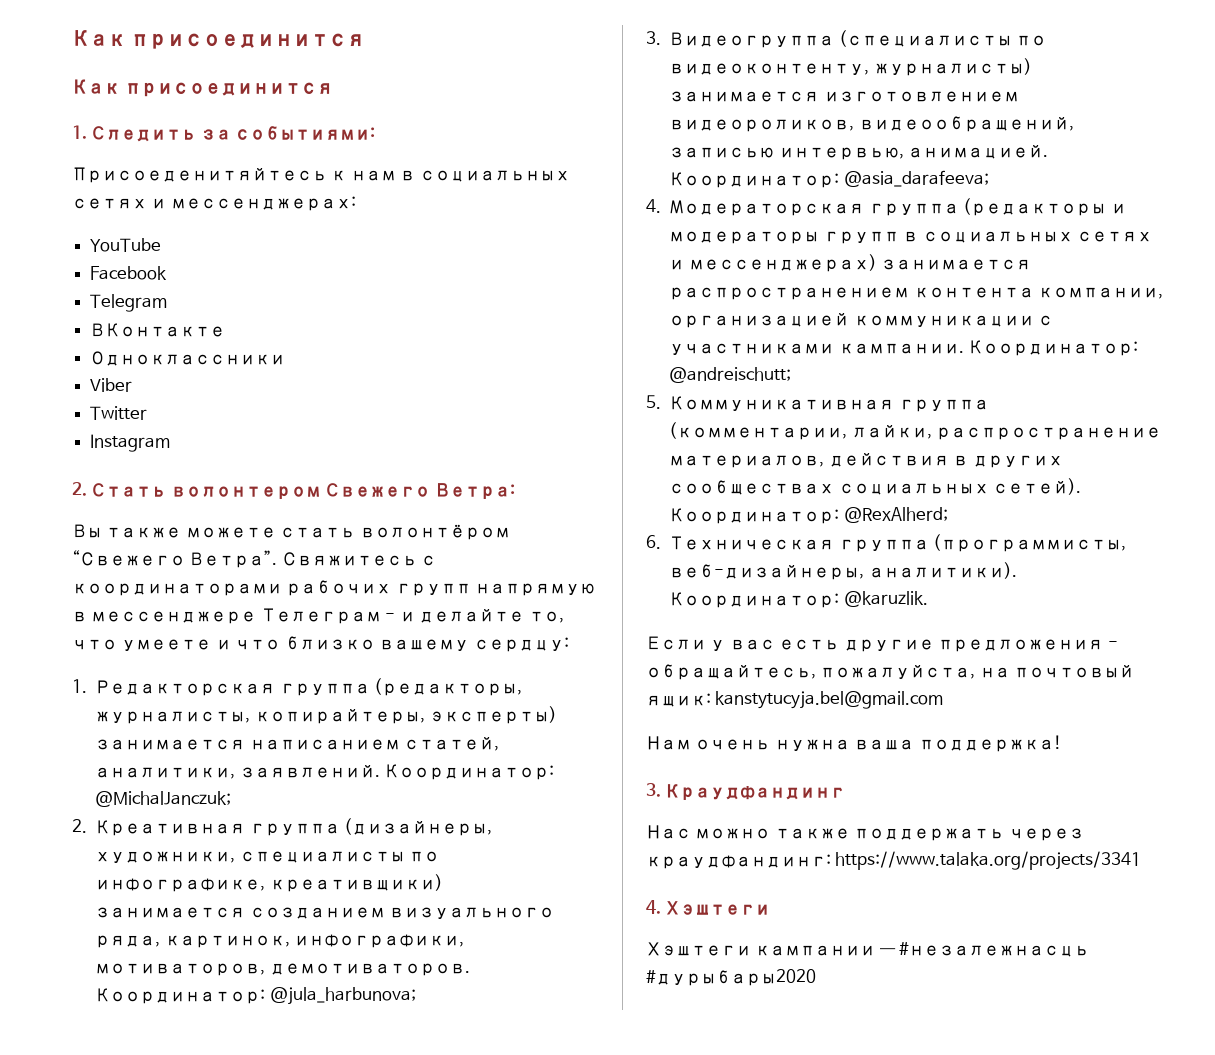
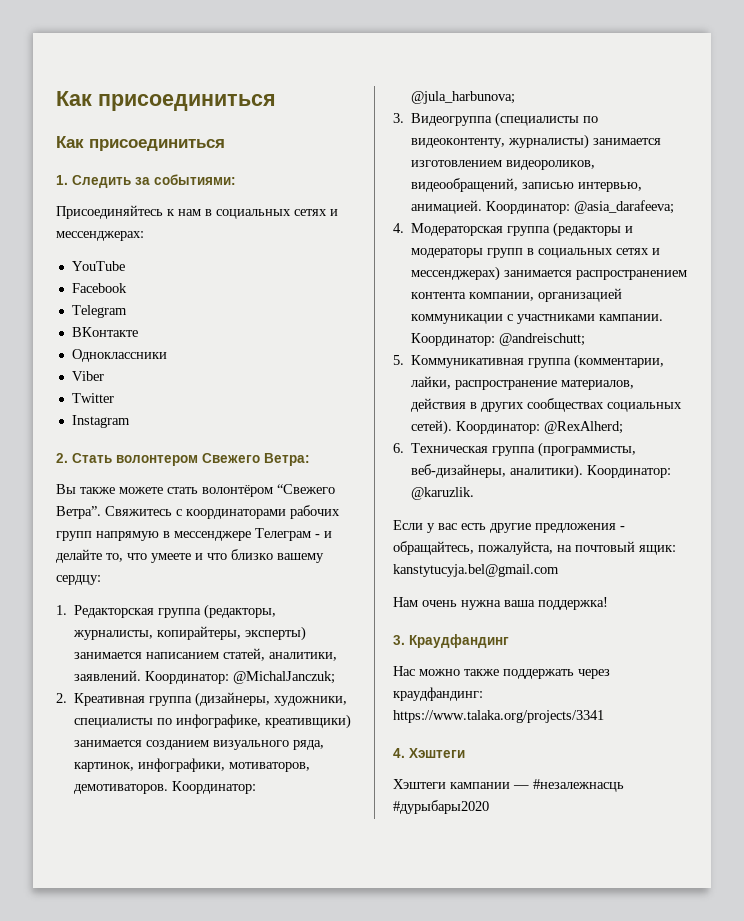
[72,30,366,49] [72,79,333,97] Как присоединится // Как присоединится -> [56,91,276,111] [56,136,225,151] Как присоединиться // Как присоединиться
[72,167,327,183] Присоеденитяйтесь -> [56,205,163,219] Присоединяйтесь

